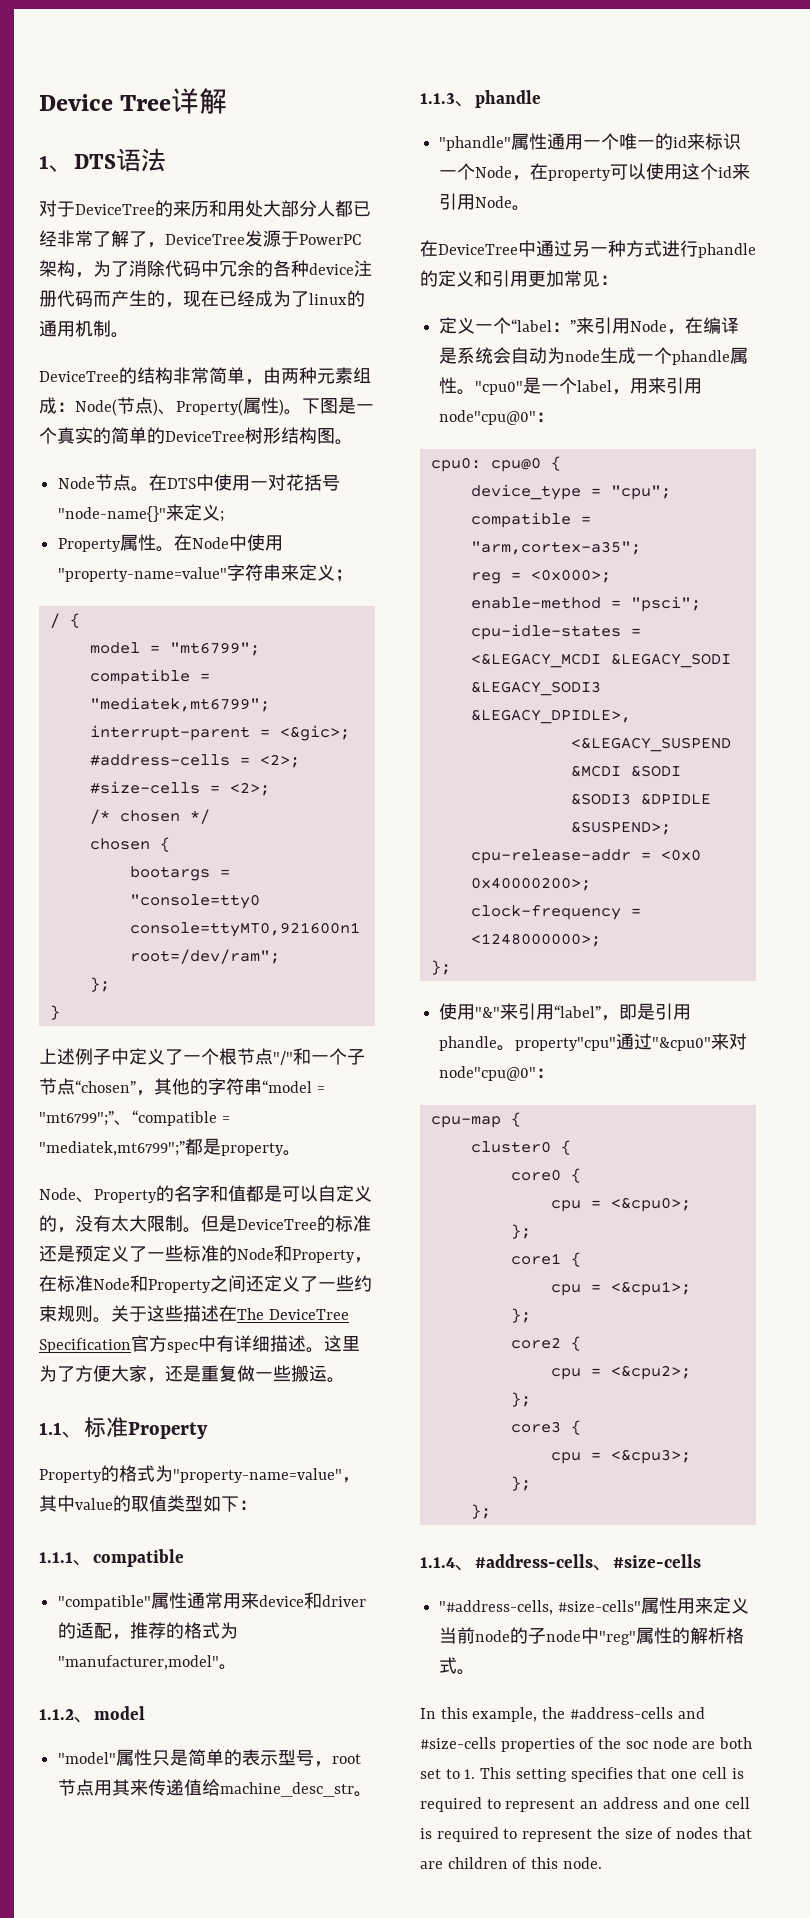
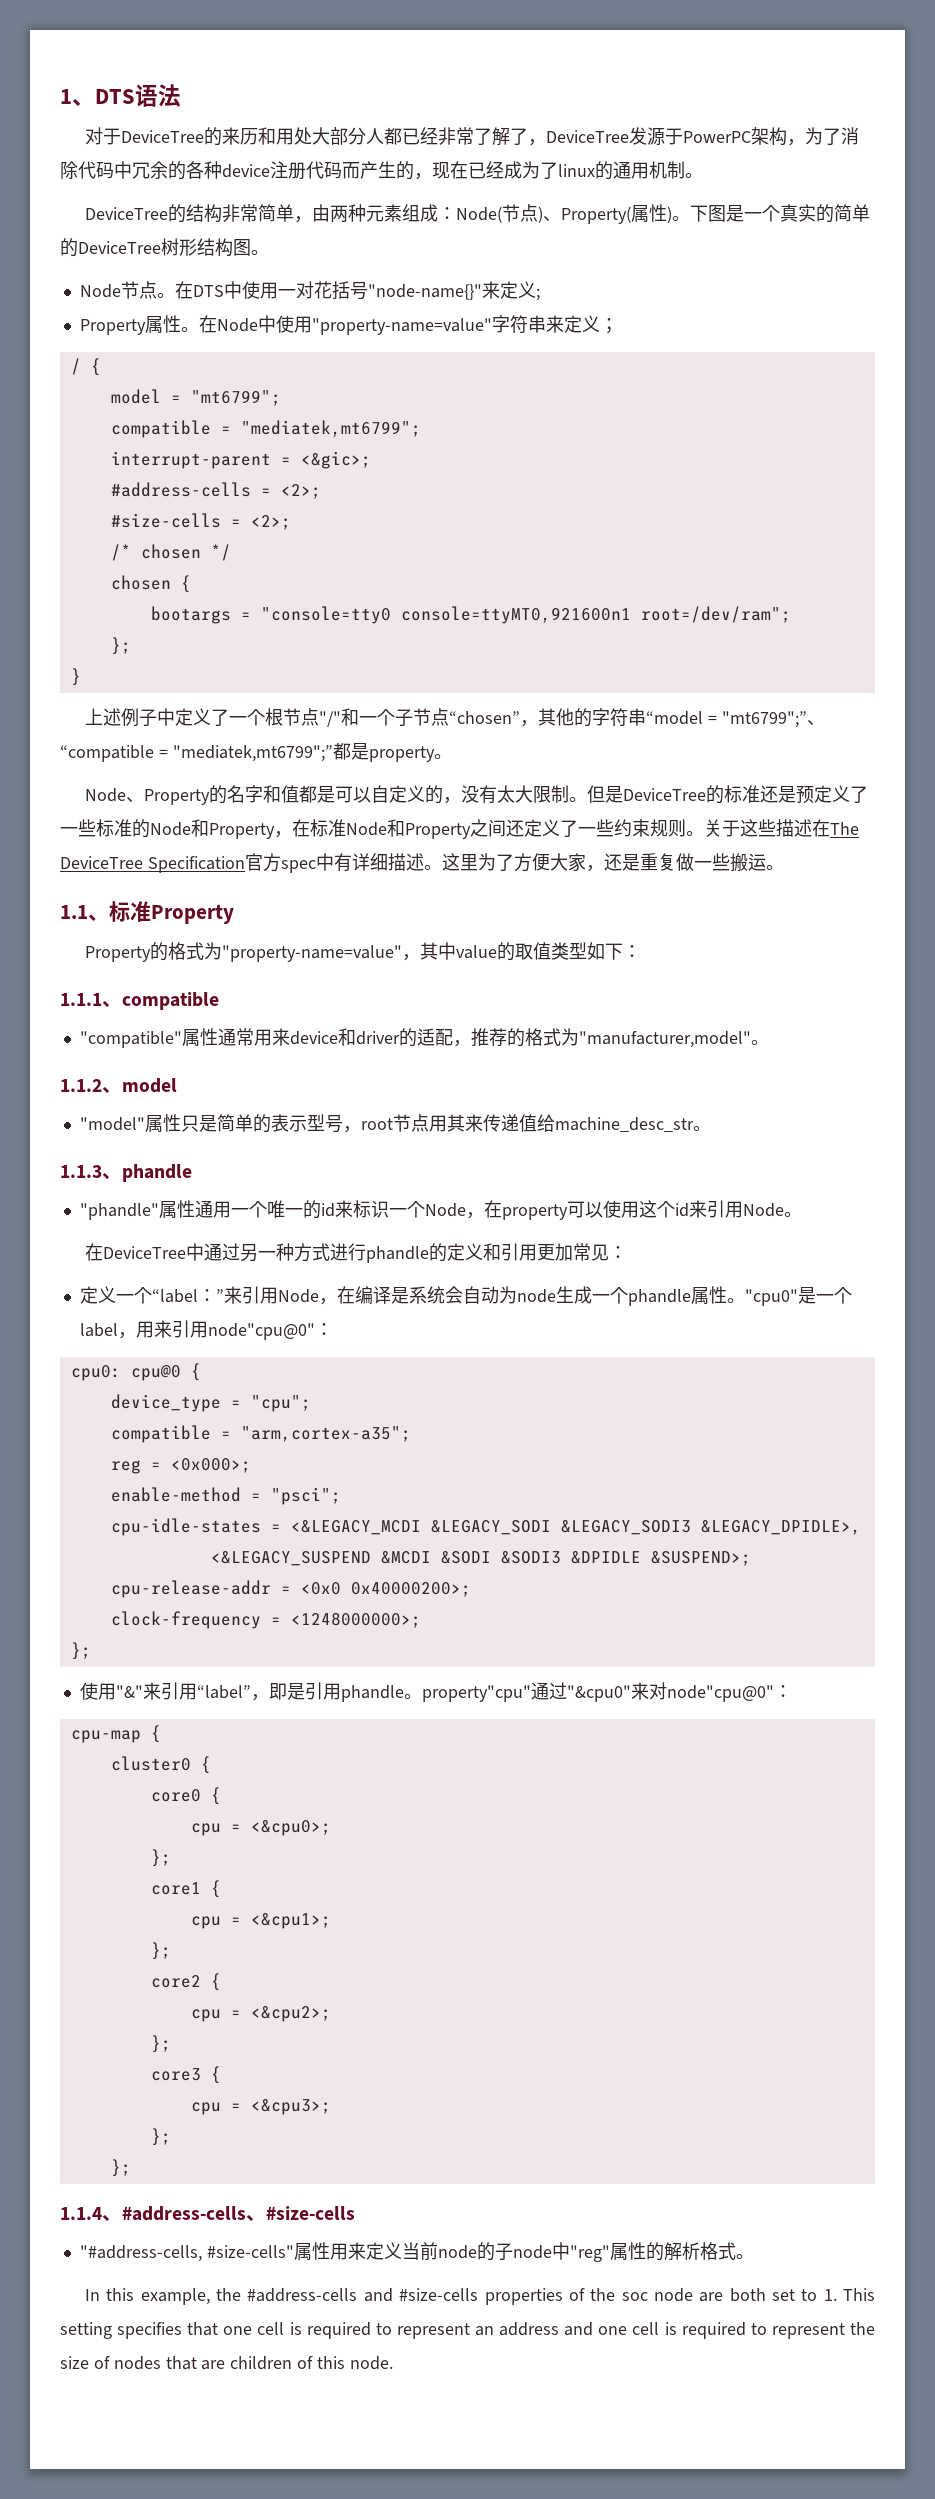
[39,88,228,114] Device Tree详解 // -> (60, 96) none

